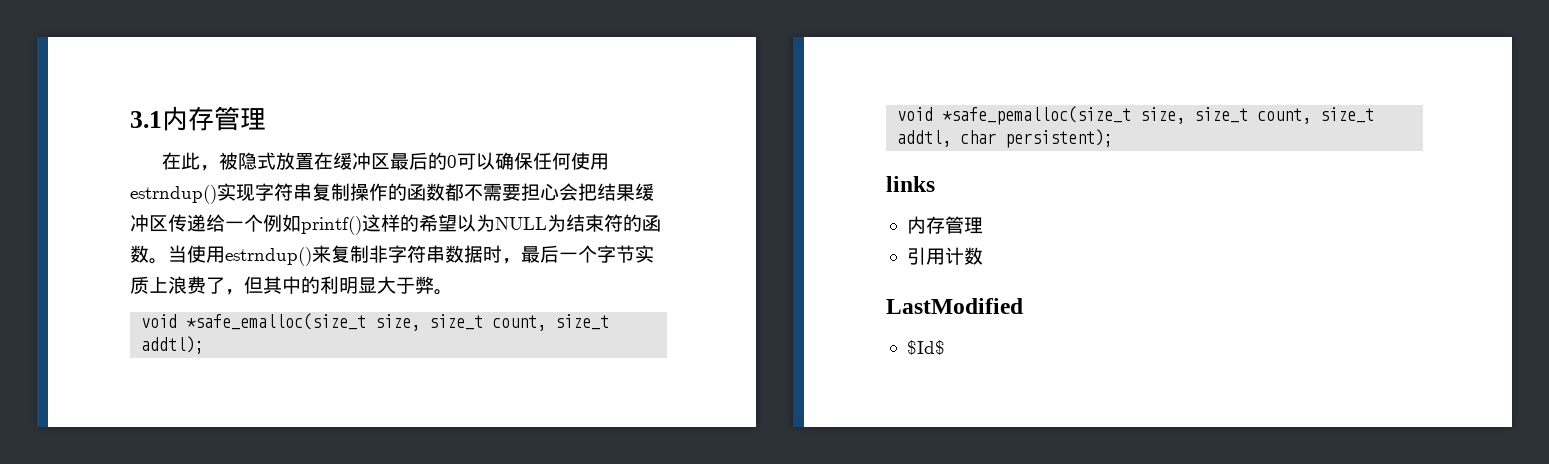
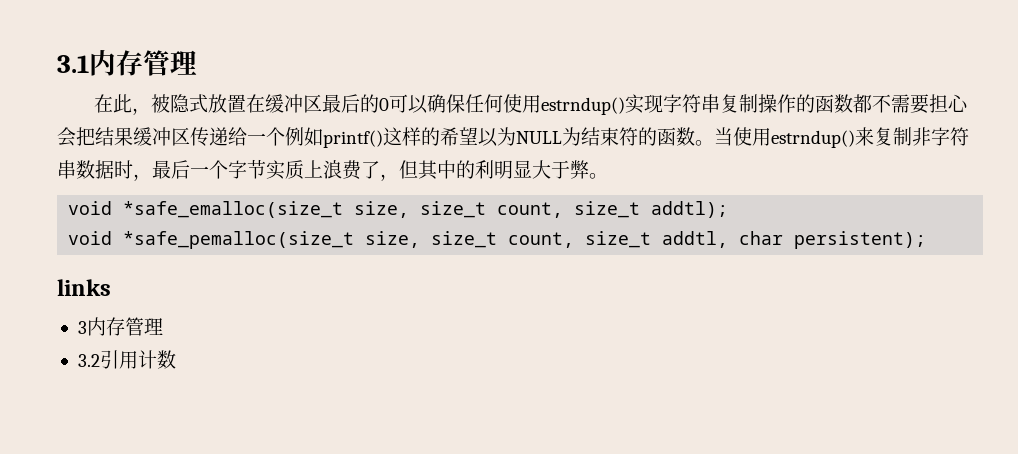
[906,216,983,234] 内存管理 // -> [77,317,163,336] [77,354,100,367] 3内存管理 // 3.2
[886,298,1023,314] [906,340,945,355] // LastModified // $Id$ -> (176, 359) none

